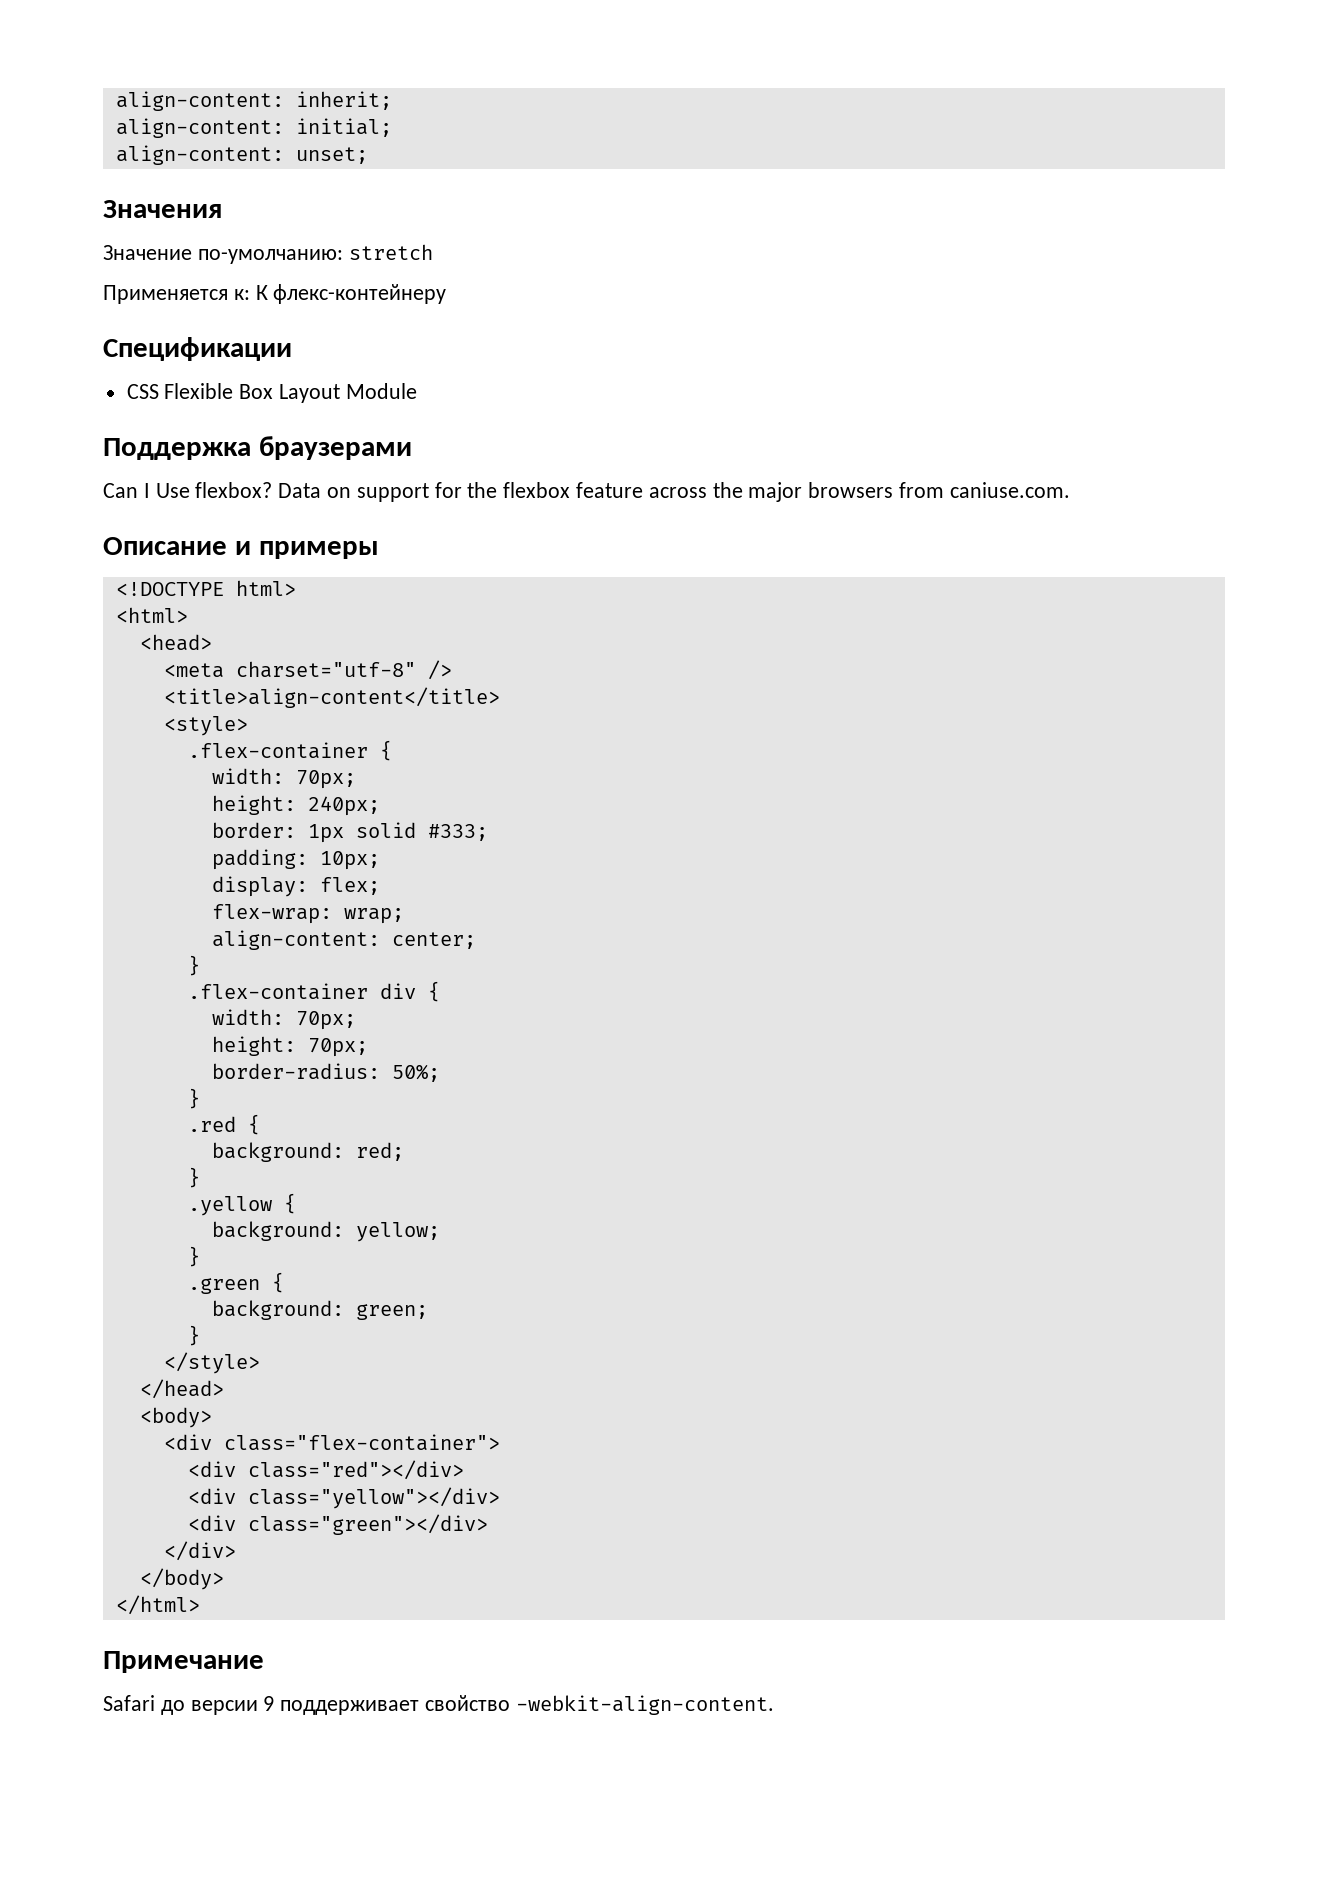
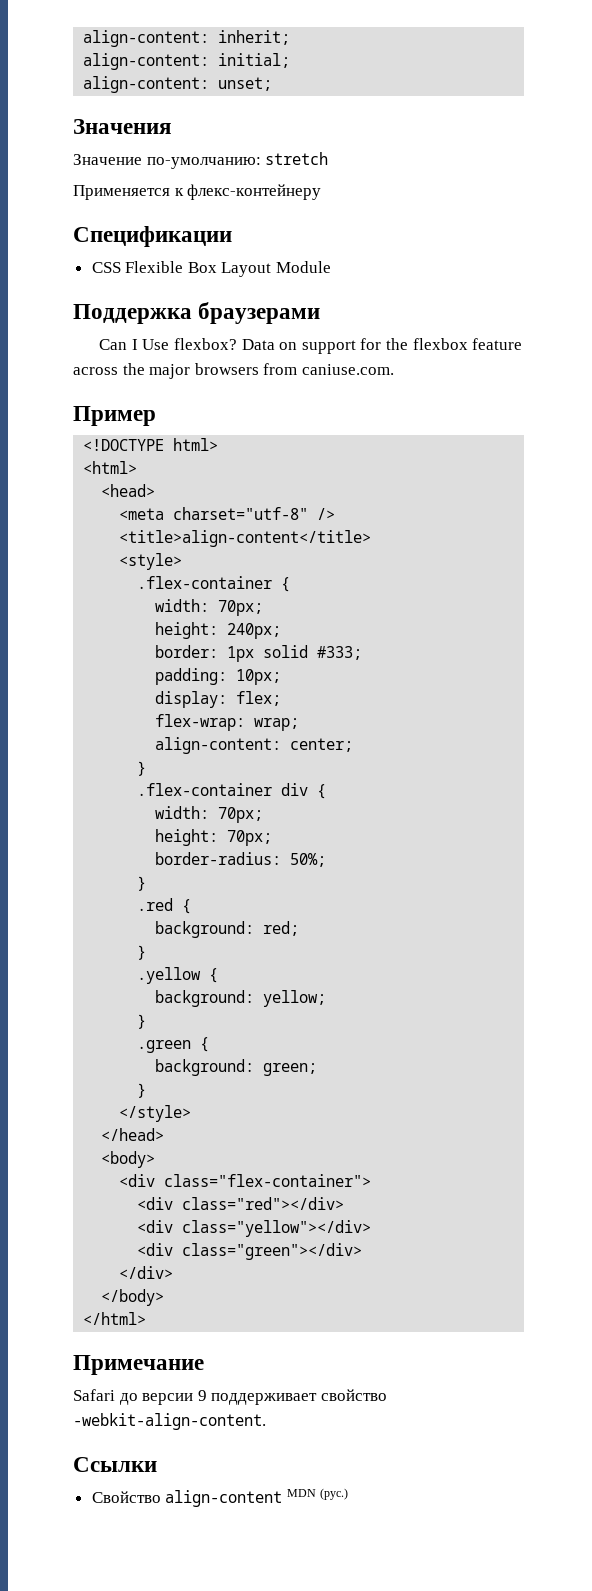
[233,285,268,300] к: К -> [174,188,184,196] к
[103,537,379,559] Описание и примеры -> [73,406,156,426] Пример
(774, 1705) none -> [73,1457,157,1472] [91,1488,349,1507] // Ссылки // Свойство align-content MDN (рус.)

